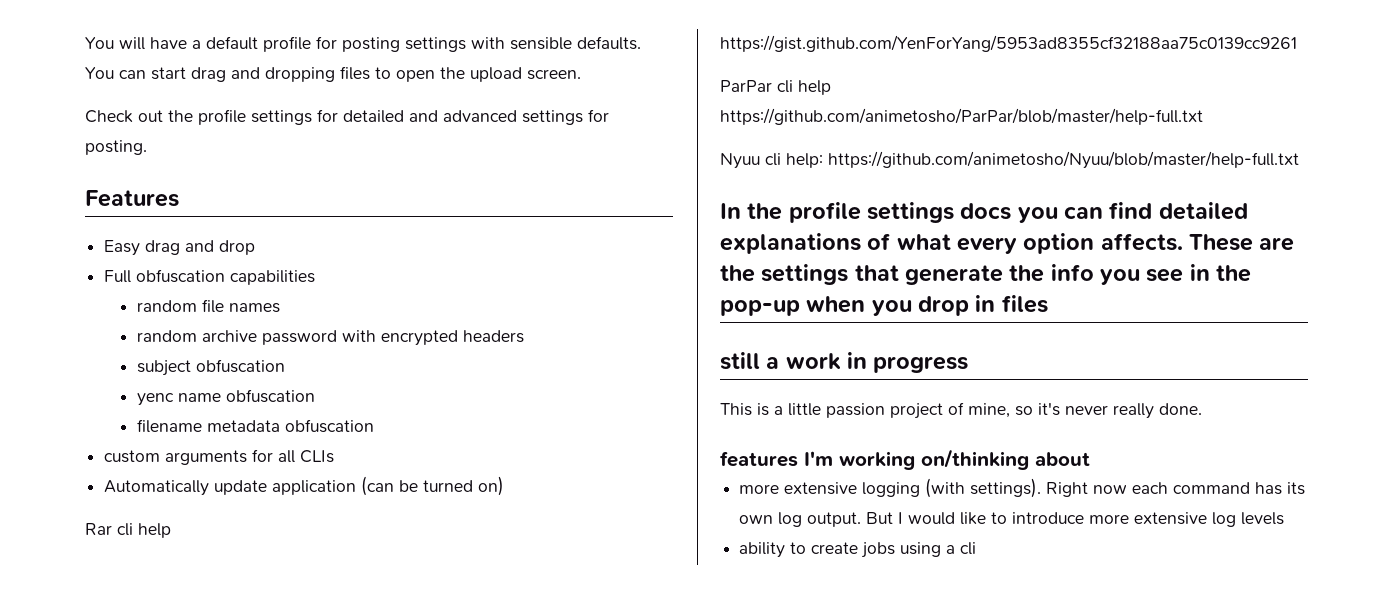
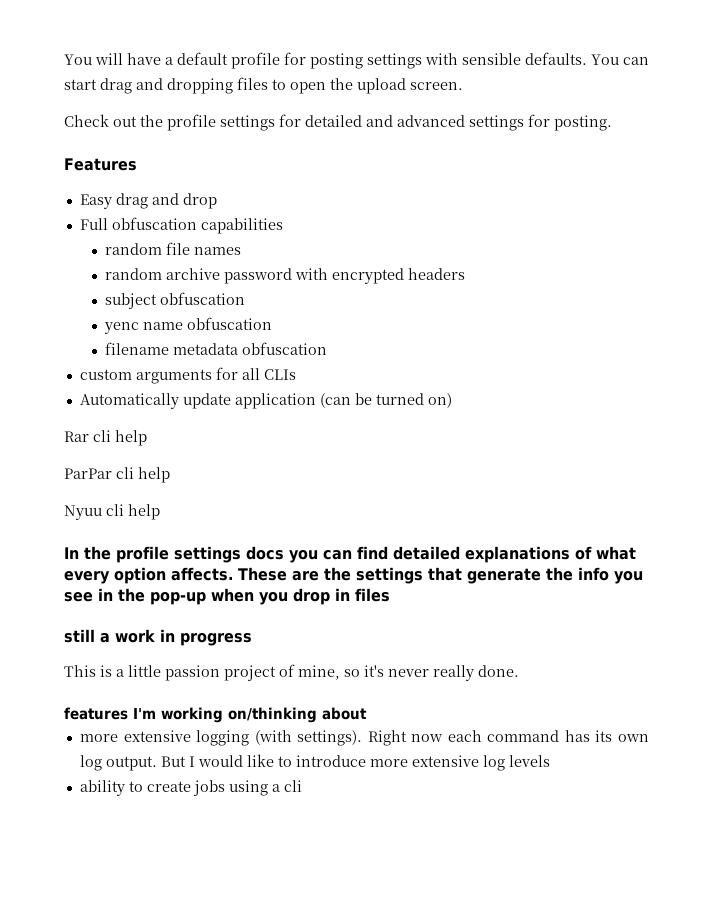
[720,35,1297,52] https://gist.github.com/YenForYang/5953ad8355cf32188aa75c0139cc9261 -> (147, 438) none
[720,108,1203,125] https://github.com/animetosho/ParPar/blob/master/help-full.txt -> (170, 475) none
[786,151,1299,169] help: https://github.com/animetosho/Nyuu/blob/master/help-full.txt -> [128,504,160,520] help

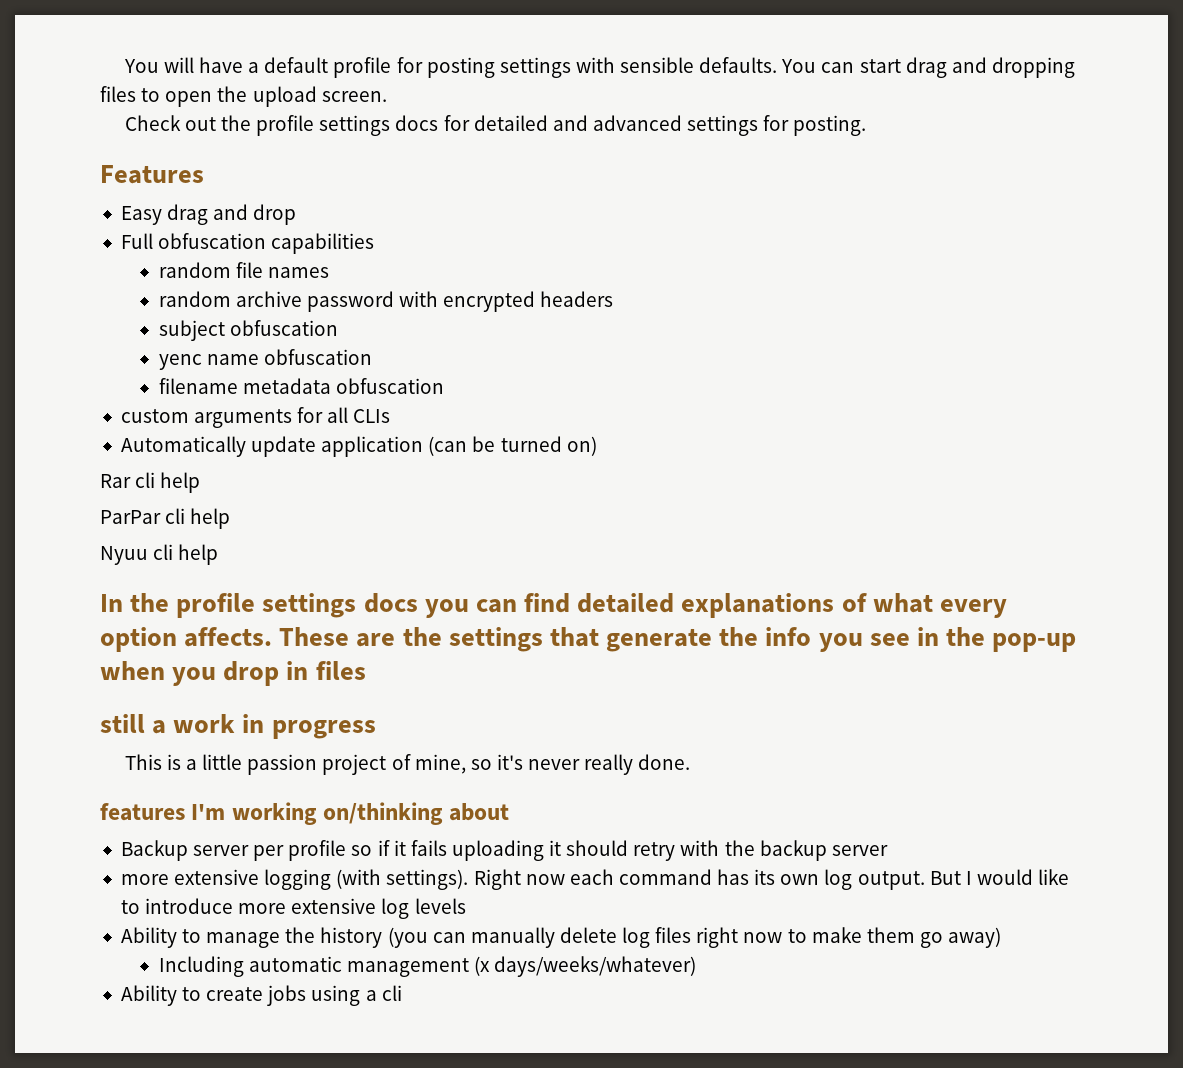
(275, 123) none -> [395,115,439,131] docs
(367, 713) none -> [120,840,888,861] // Backup server per profile so if it fails uploading it should retry with the backup server
[79,780,125,796] ability -> [120,927,1002,948] [158,956,697,977] [120,985,177,1006] Ability to manage the history (you can manually delete log files right now to make them go away) // Including automatic management (x days/weeks/whatever) // Ability

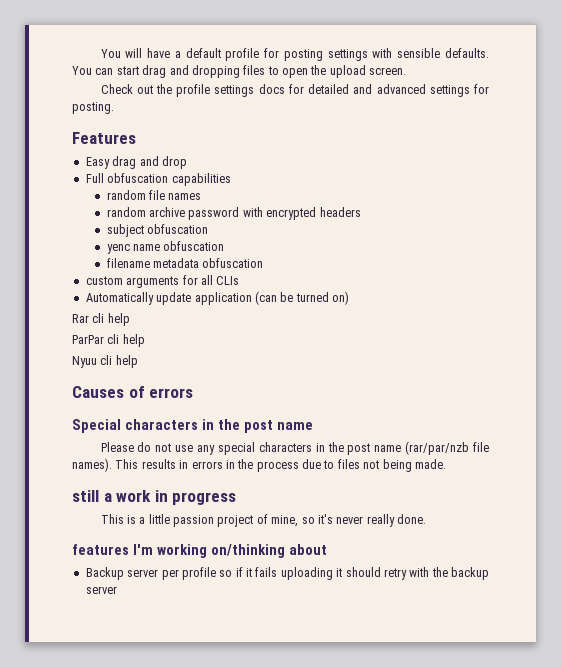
[100,593,1007,618] [100,627,1077,652] [100,661,366,686] In the profile settings docs you can find detailed explanations of what every option affects. These are the settings that generate the info you see in the pop-up when you drop in files -> [72,386,194,398] [72,419,313,433] [100,441,490,455] [72,458,446,472] Causes of errors // Special characters in the post name // Please do not use any special characters in the post name (rar/par/nzb file names). This results in errors in the process due to files not being made.
[120,869,1070,890] [120,898,466,919] [120,927,1002,948] [158,956,697,977] [120,985,402,1006] // more extensive logging (with settings). Right now each command has its own log output. But I would like to introduce more extensive log levels // Ability to manage the history (you can manually delete log files right now to make them go away) // Including automatic management (x days/weeks/whatever) // Ability to create jobs using a cli -> (117, 590) none

